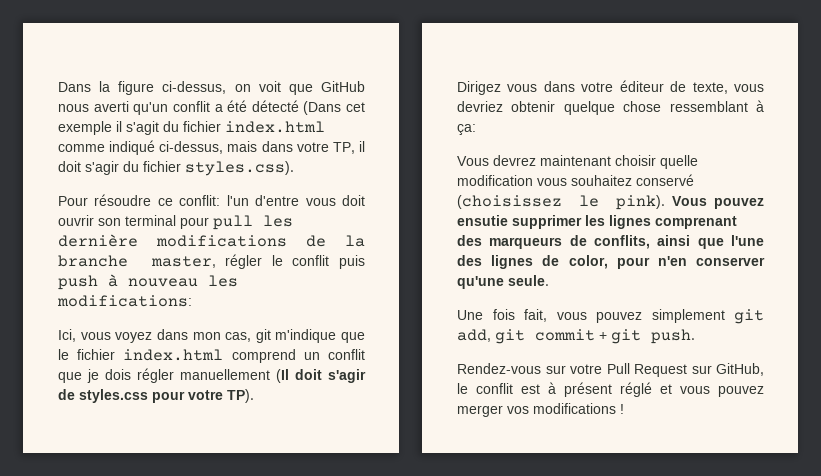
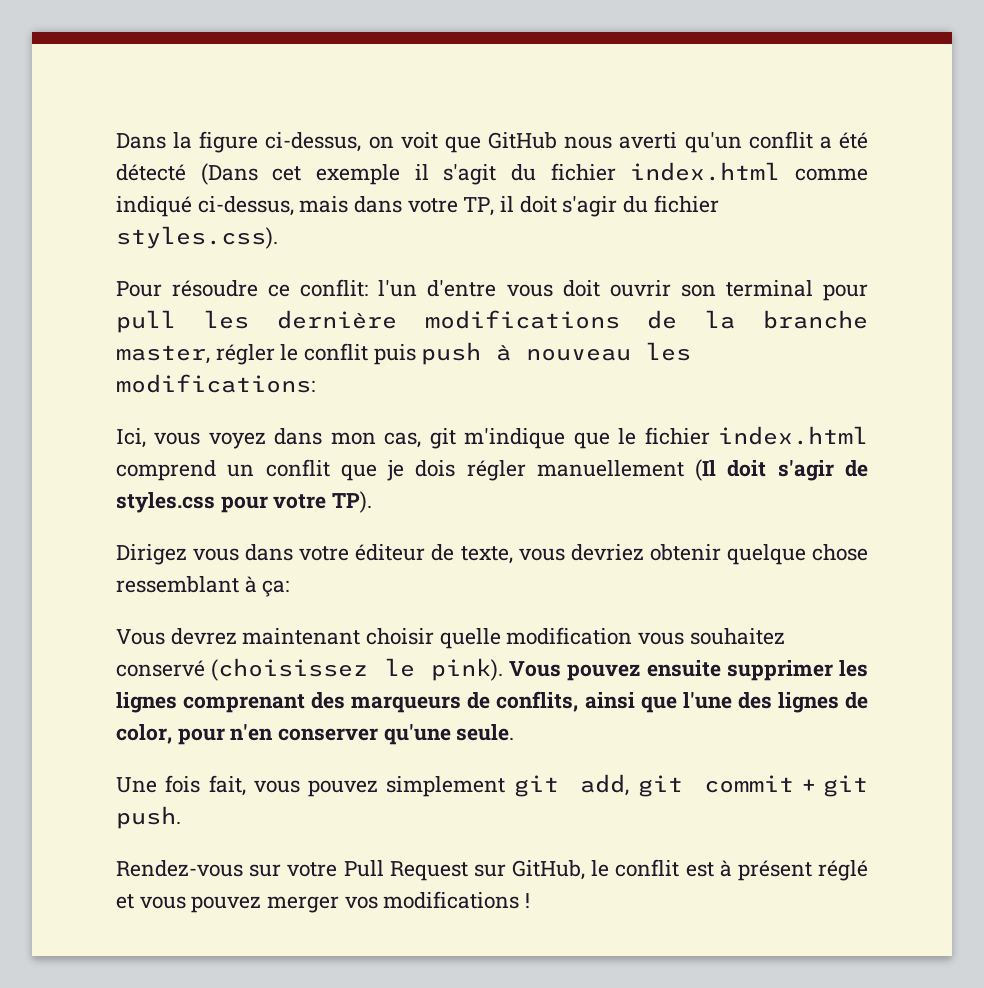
[457,215,508,226] ensutie -> [646,660,721,677] ensuite

